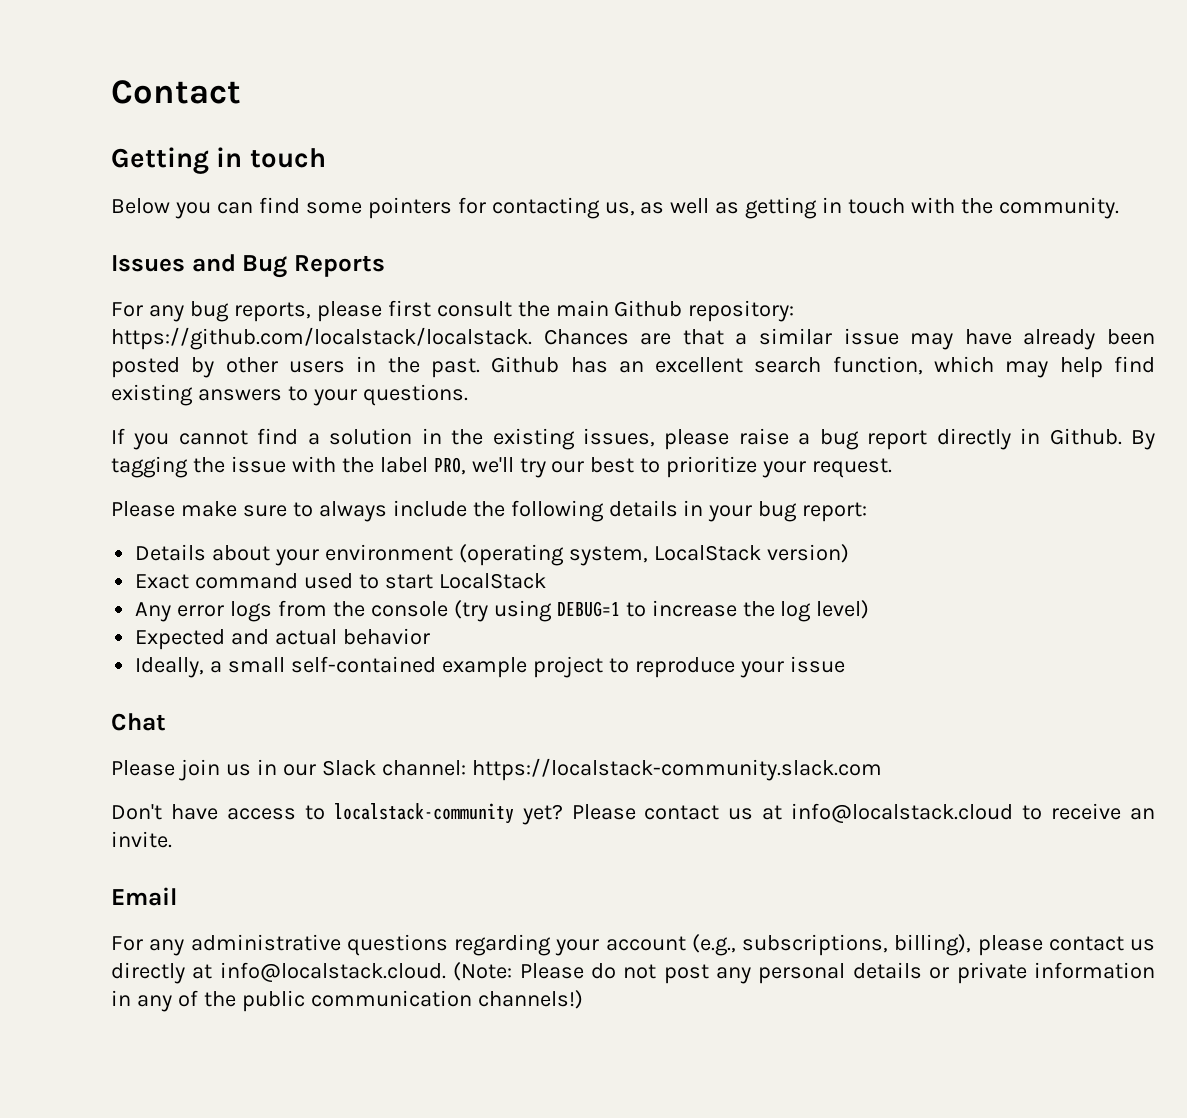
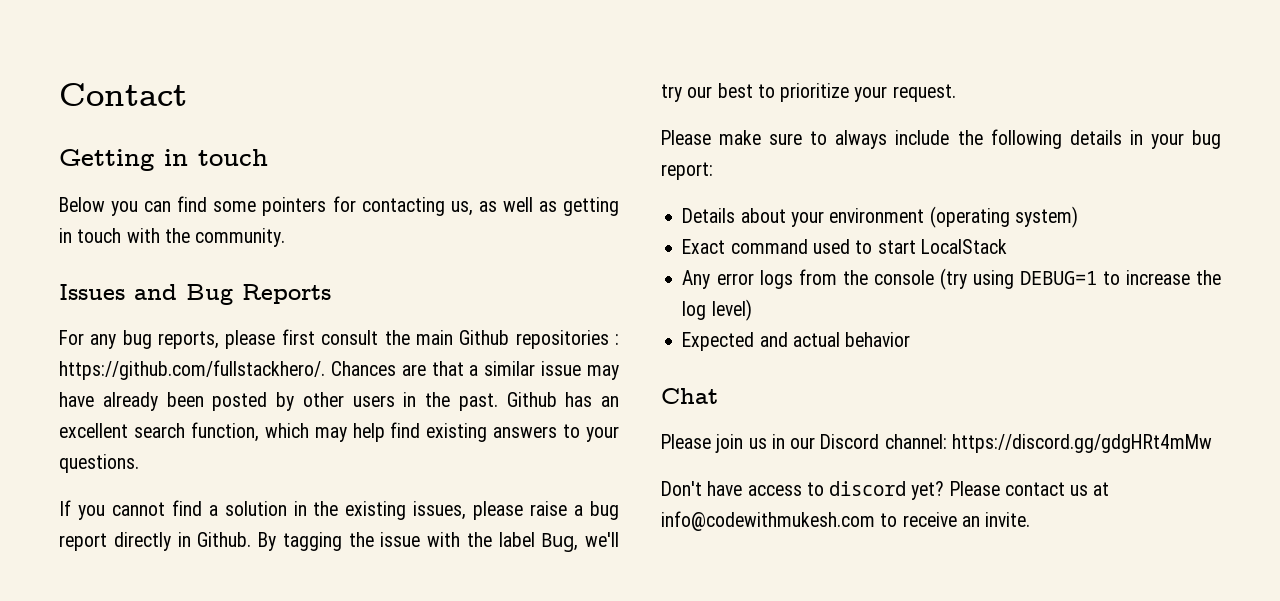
[688,300,795,322] [111,327,532,350] repository: https://github.com/localstack/localstack. -> [515,330,620,349] [59,360,325,380] repositories : https://github.com/fullstackhero/.
[433,457,466,475] PRO, -> [541,533,579,552] Bug,
[568,544,849,566] system, LocalStack version) -> [1014,206,1078,228] system)
[135,656,845,678] // Ideally, a small self-contained example project to reproduce your issue -> (911, 339) none
[321,758,882,781] Slack channel: https://localstack-community.slack.com -> [820,434,1212,453] Discord channel: https://discord.gg/gdgHRt4mMw
[333,803,514,824] localstack-community -> [829,481,907,496] discord
[791,803,1014,823] info@localstack.cloud -> [661,511,875,531] info@codewithmukesh.com
[111,887,177,906] [111,934,1155,956] [111,962,1155,984] [111,990,583,1012] // Email // For any administrative questions regarding your account (e.g., subscriptions, billing), please contact us directly at info@localstack.cloud. (Note: Please do not post any personal details or private information in any of the public communication channels!) -> (1031, 519) none

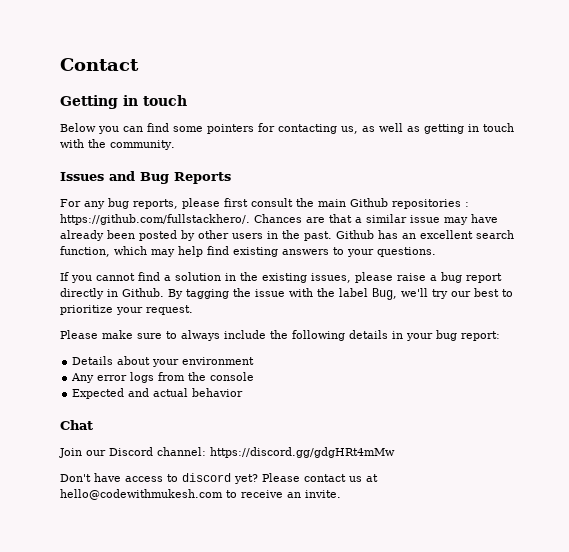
[929,206,1078,228] [682,239,1007,254] (operating system) // Exact command used to start LocalStack -> (255, 361) none
[939,268,1221,290] [682,299,752,321] (try using DEBUG=1 to increase the log level) -> (255, 376) none
[661,434,785,453] Please join us in -> [59,448,82,458] Join
[661,511,875,531] info@codewithmukesh.com -> [60,489,223,500] hello@codewithmukesh.com

